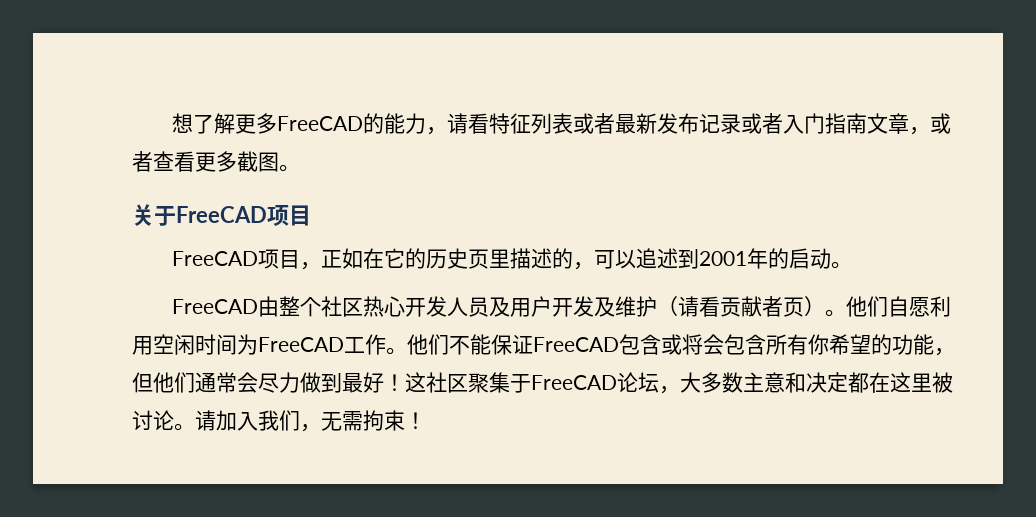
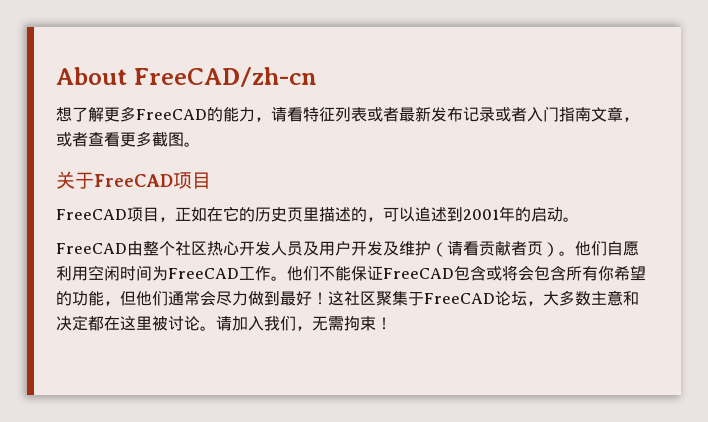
(172, 123) none -> [56,67,317,87] About FreeCAD/zh-cn //

